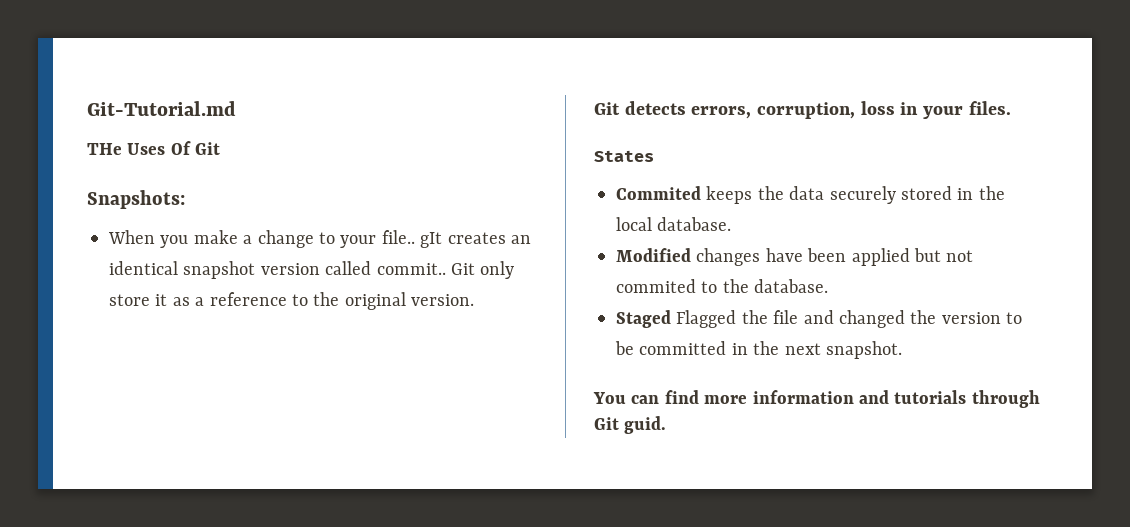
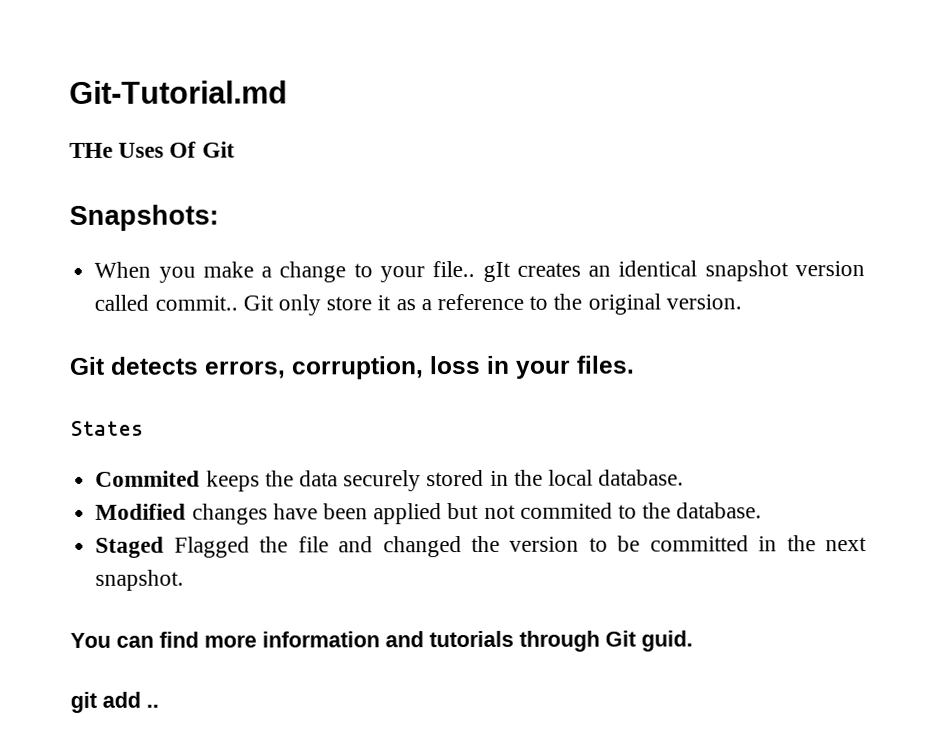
(667, 425) none -> [70,691,159,713] // git add ..

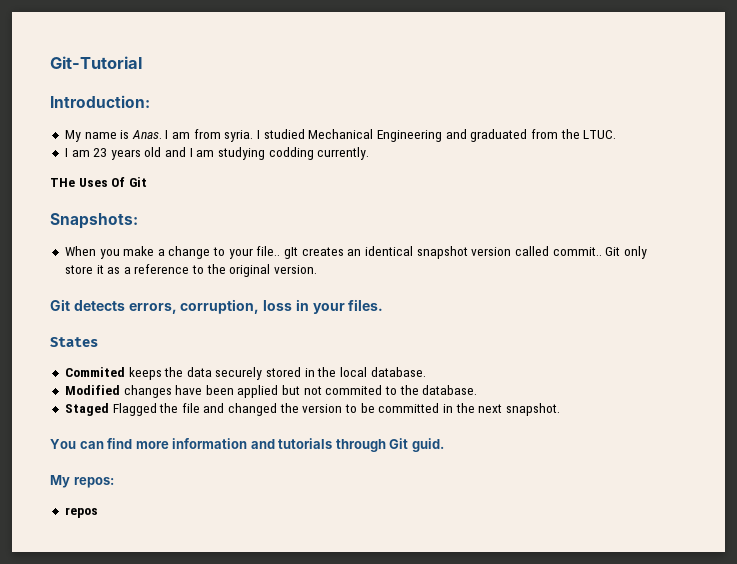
[69,80,288,104] Git-Tutorial.md -> [50,56,142,69] [50,95,150,108] [64,129,617,142] [64,147,370,160] Git-Tutorial // Introduction: // My name is Anas. I am from syria. I studied Mechanical Engineering and graduated from the LTUC. // I am 23 years old and I am studying codding currently.
[70,691,159,713] git add .. -> [50,475,114,488] [64,507,98,518] My repos: // repos

